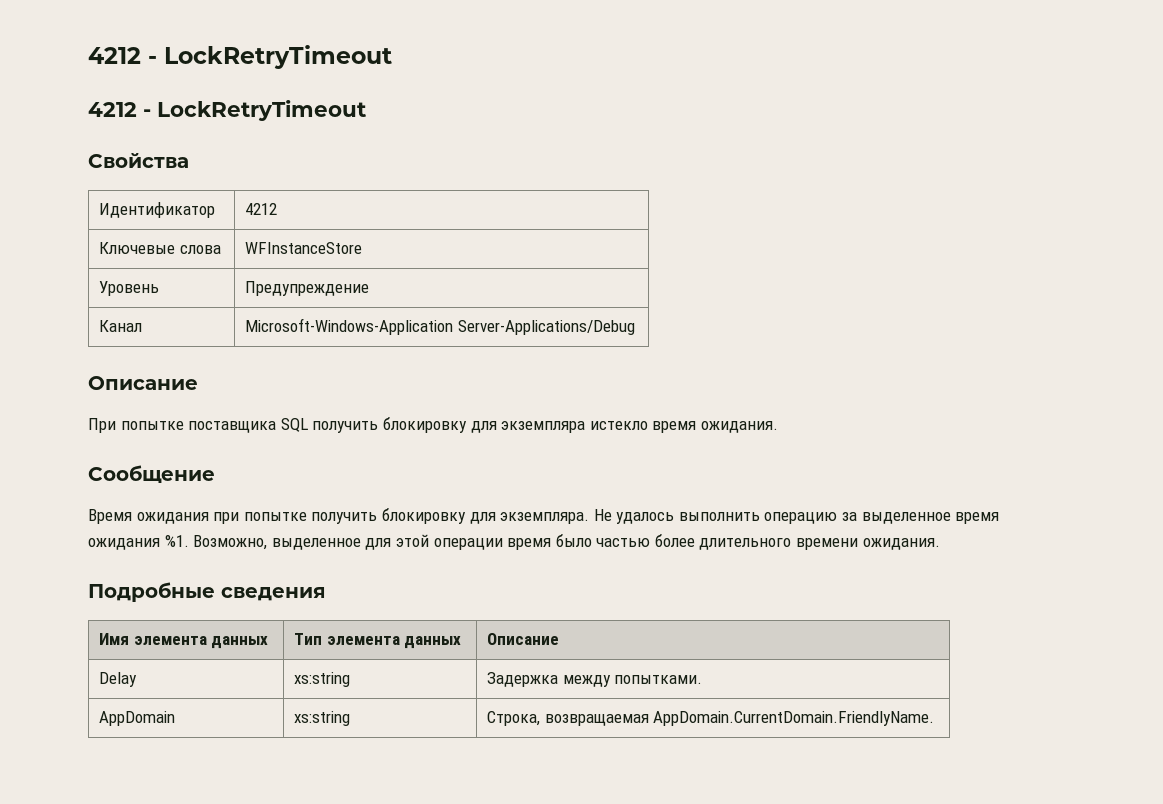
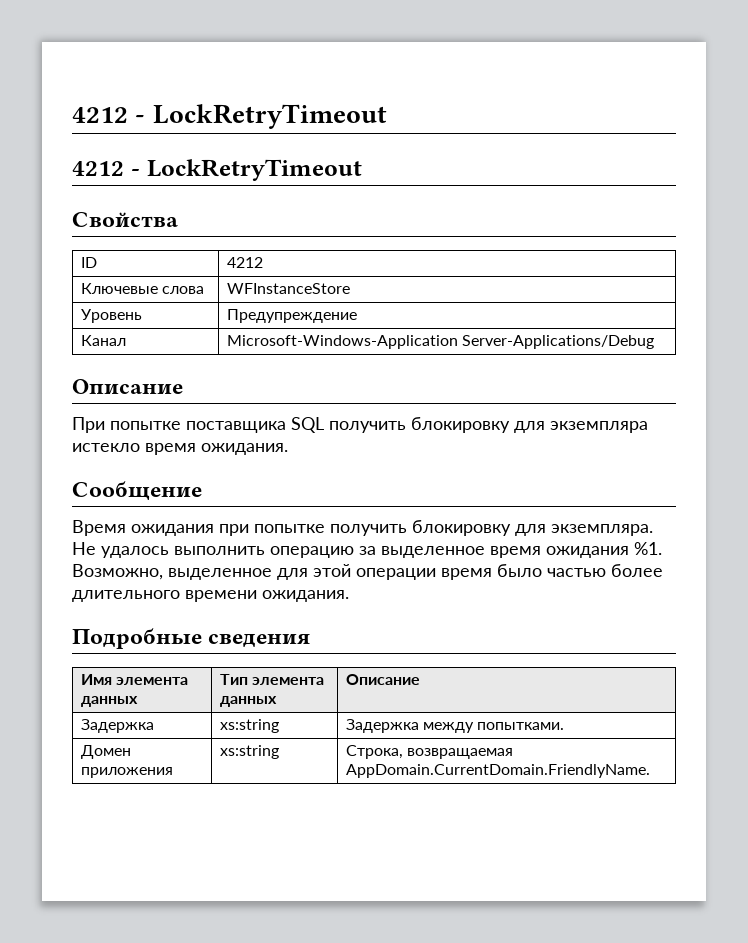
[99,202,216,218] Идентификатор -> [80,257,97,268] ID
[99,672,138,687] Delay -> [80,719,154,733] Задержка
[99,711,176,726] AppDomain -> [80,745,131,759] [80,767,173,778] Домен приложения

